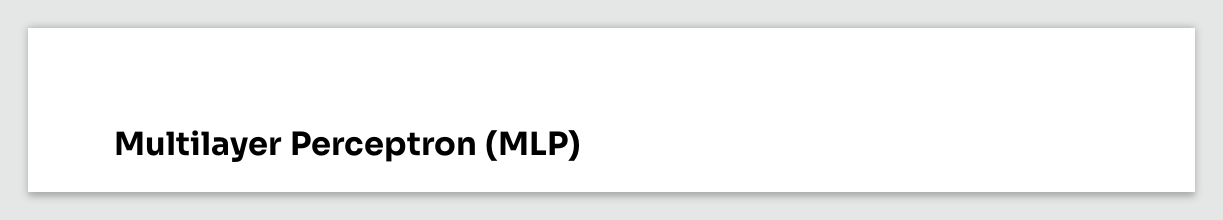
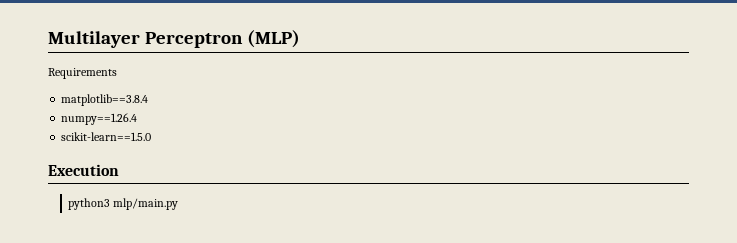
(582, 145) none -> [48,68,117,79] [61,94,149,106] [61,113,138,125] [61,132,152,141] [48,164,119,176] [68,198,179,210] // Requirements // matplotlib==3.8.4 // numpy==1.26.4 // scikit-learn==1.5.0 // Execution // python3 mlp/main.py

